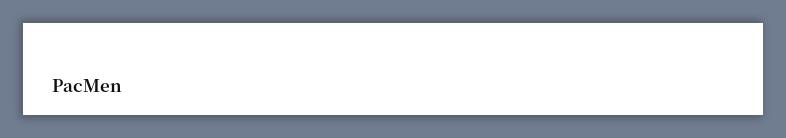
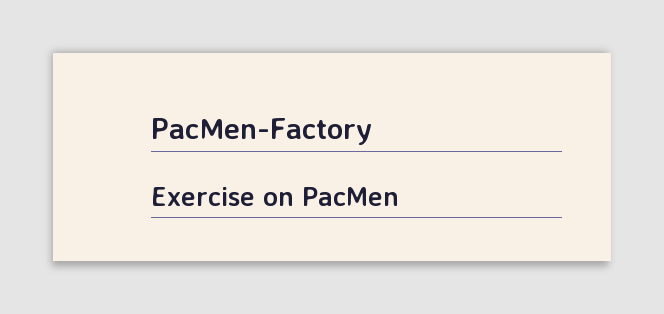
(52, 85) none -> [151,118,372,145] [151,187,294,206] PacMen-Factory // Exercise on

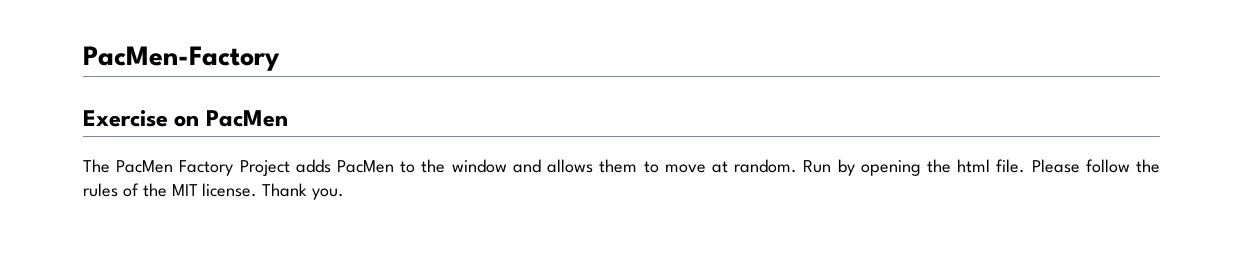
(399, 196) none -> [83,159,1161,176] [83,183,345,200] // The PacMen Factory Project adds PacMen to the window and allows them to move at random. Run by opening the html file. Please follow the rules of the MIT license. Thank you.

